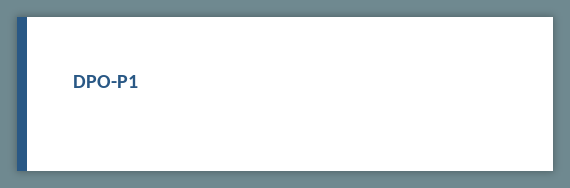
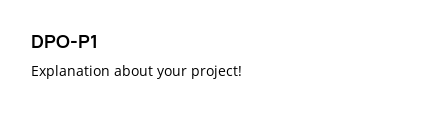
(138, 81) none -> [31,65,242,79] // Explanation about your project!

